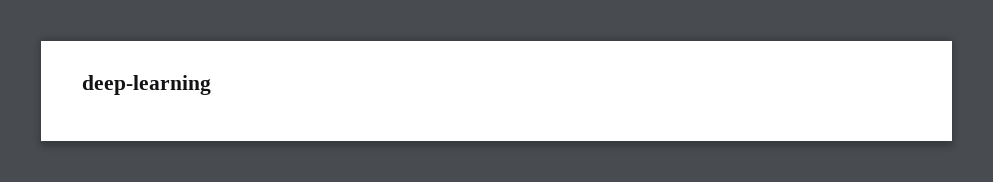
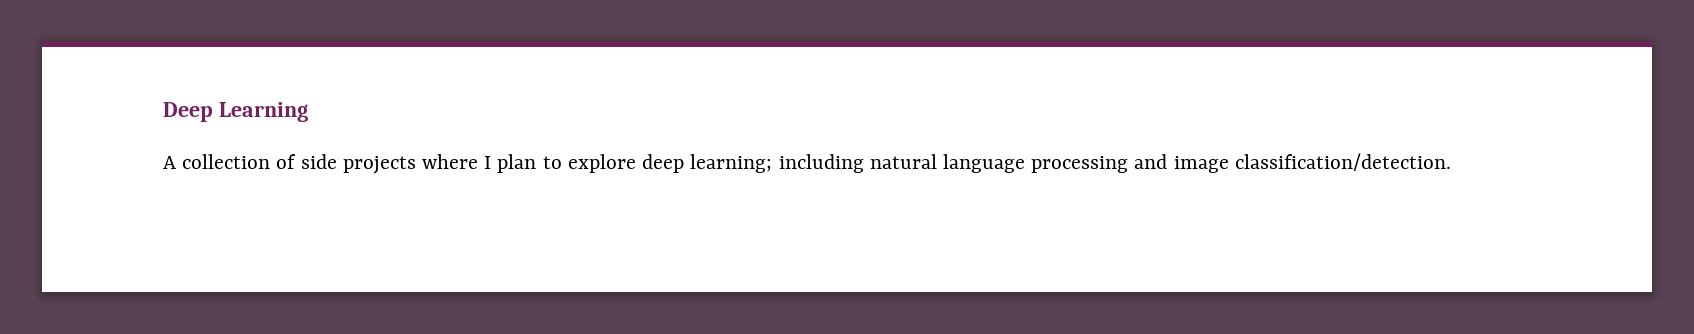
[82,75,211,95] deep-learning -> [163,102,308,122] [163,153,1451,174] Deep Learning // A collection of side projects where I plan to explore deep learning; including natural language processing and image classification/detection.

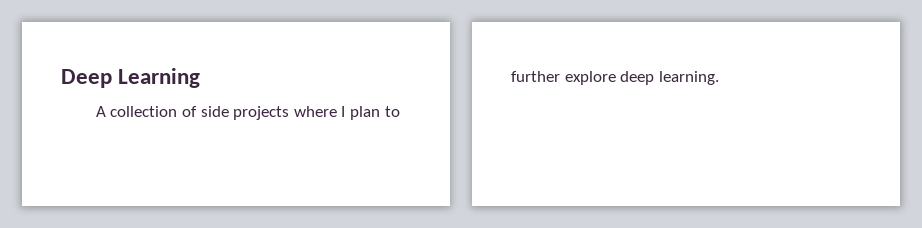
(562, 162) none -> [511,71,560,82] further
[690,153,1451,173] learning; including natural language processing and image classification/detection. -> [658,71,719,85] learning.

